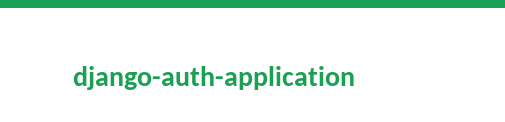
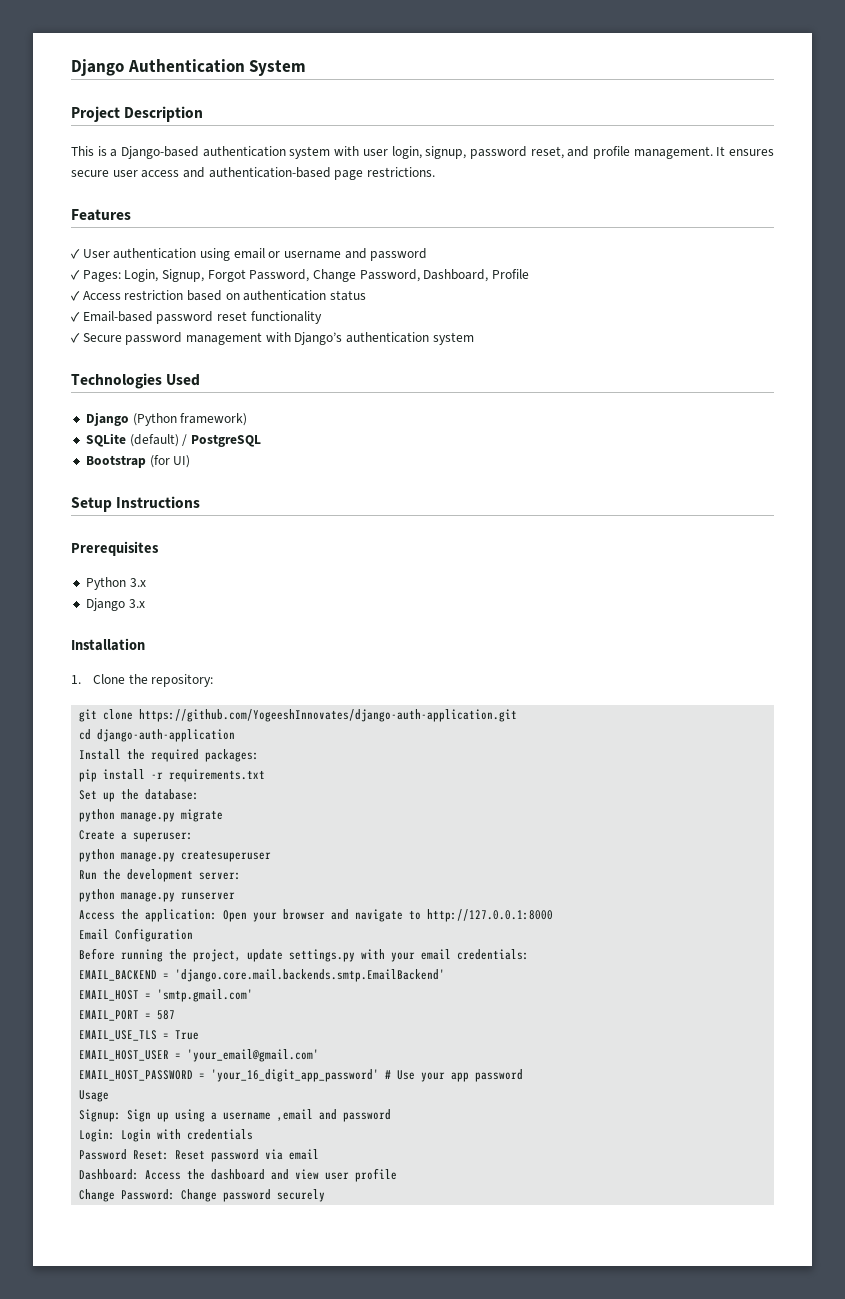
[73,66,355,90] django-auth-application -> [71,59,307,76] [71,106,204,122] [71,146,774,159] [71,167,435,180] [71,209,131,221] [71,248,428,261] [71,269,529,282] [71,290,366,301] [71,311,322,324] [71,332,474,345] [71,373,201,389] [85,412,248,426] [85,433,261,447] [85,455,191,468] [71,496,201,512] [71,541,159,556] [85,577,146,590] [85,598,145,611] [71,638,145,651] [71,674,214,687] [79,709,518,722] [79,729,236,742] [79,749,260,762] [79,769,266,782] [79,789,200,802] [79,809,224,822] [79,830,194,842] [79,849,272,862] [79,869,242,882] [79,889,236,902] [79,909,554,922] [79,928,194,942] [79,948,530,962] [79,969,446,982] [79,989,254,1002] [79,1010,176,1021] [79,1030,200,1041] [79,1049,320,1062] [79,1069,524,1082] [79,1090,110,1102] [79,1109,392,1122] [79,1129,254,1142] [79,1149,320,1162] [79,1168,398,1182] [79,1189,326,1202] Django Authentication System // Project Description // This is a Django-based authentication system with user login, signup, password reset, and profile management. It ensures secure user access and authentication-based page restrictions. // Features // ✓ User authentication using email or username and password // ✓ Pages: Login, Signup, Forgot Password, Change Password, Dashboard, Profile // ✓ Access restriction based on authentication status // ✓ Email-based password reset functionality // ✓ Secure password management with Django’s authentication system // Technologies Used // Django (Python framework) // SQLite (default) / PostgreSQL // Bootstrap (for UI) // Setup Instructions // Prerequisites // Python 3.x // Django 3.x // Installation // 1. Clone the repository: // git clone https://github.com/YogeeshInnovates/django-auth-application.git // cd django-auth-application // Install the required packages: // pip install -r requirements.txt // Set up the database: // python manage.py migrate // Create a superuser: // python manage.py createsuperuser // Run the development server: // python manage.py runserver // Access the application: Open your browser and navigate to http://127.0.0.1:8000 // Email Configuration // Before running the project, update settings.py with your email credentials: // EMAIL_BACKEND = 'django.core.mail.backends.smtp.EmailBackend' // EMAIL_HOST = 'smtp.gmail.com' // EMAIL_PORT = 587 // EMAIL_USE_TLS = True // EMAIL_HOST_USER = 'your_email@gmail.com' // EMAIL_HOST_PASSWORD = 'your_16_digit_app_password' # Use your app password // Usage // Signup: Sign up using a username ,email and password // Login: Login with credentials // Password Reset: Reset password via email // Dashboard: Access the dashboard and view user profile // Change Password: Change password securely

